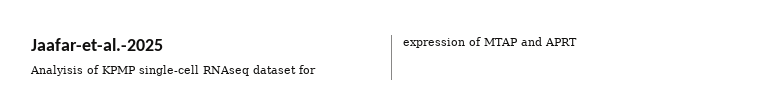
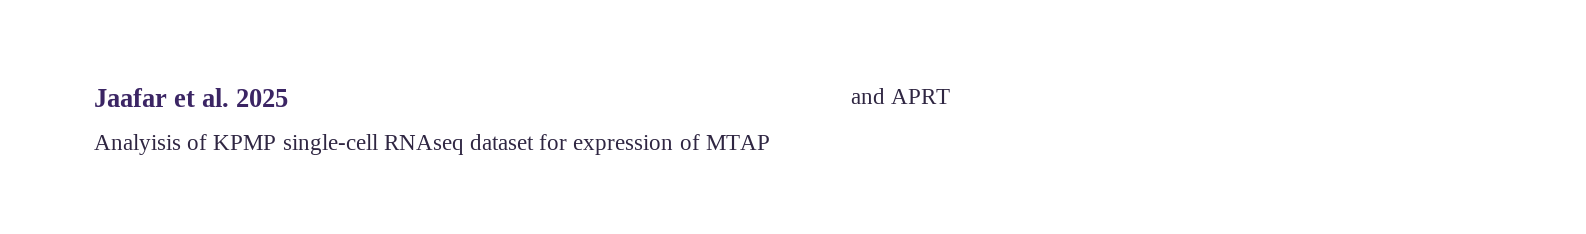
[31,38,163,51] Jaafar-et-al.-2025 -> [94,88,289,107] Jaafar et al. 2025

